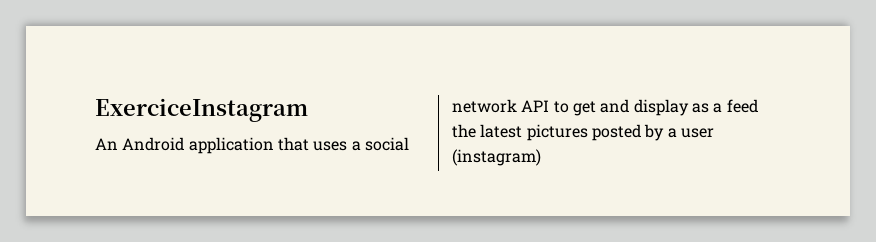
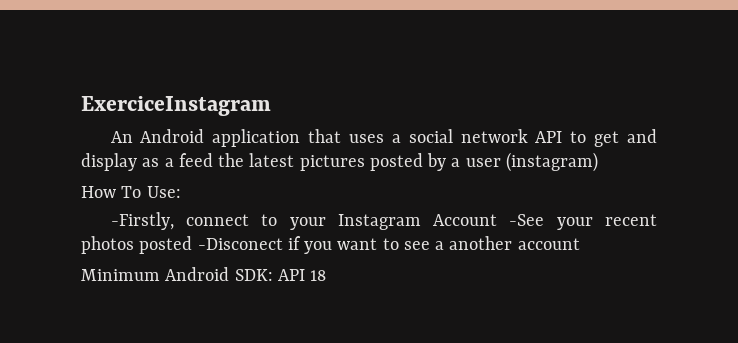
(541, 157) none -> [81,186,181,198] [110,212,657,230] [81,236,580,254] [81,267,327,281] // How To Use: // -Firstly, connect to your Instagram Account -See your recent photos posted -Disconect if you want to see a another account // Minimum Android SDK: API 18

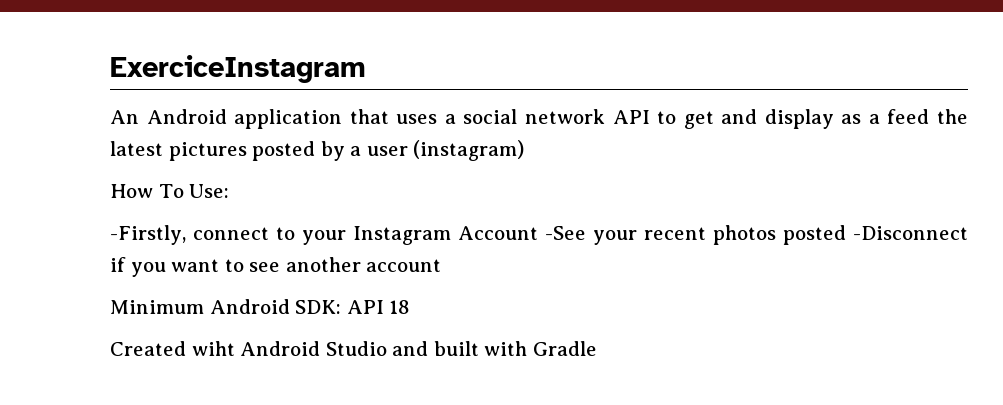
[197,238,283,250] -Disconect -> [853,226,968,240] -Disconnect
[435,241,445,250] a -> (281, 267) none
(327, 275) none -> [110,341,597,356] // Created wiht Android Studio and built with Gradle

